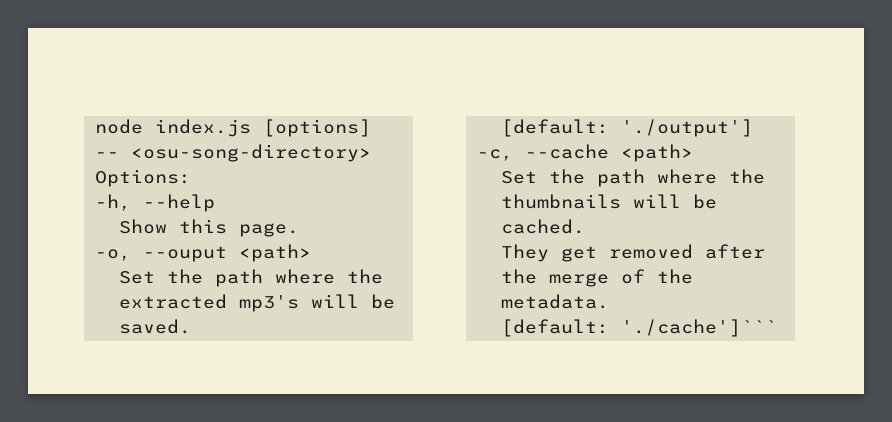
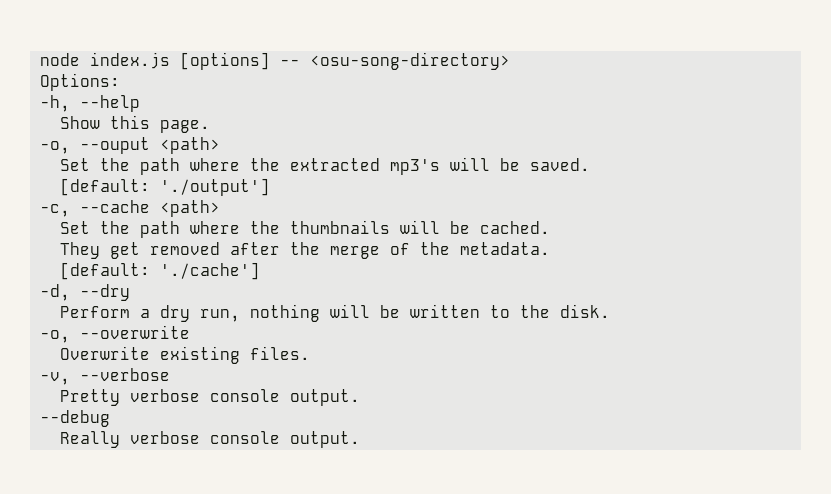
[620,319,777,337] './cache']``` -> [159,262,260,280] [39,284,130,301] [59,304,610,322] [39,325,190,343] [59,346,310,364] [39,368,170,385] [59,389,360,406] [39,410,110,427] [59,431,360,448] './cache'] // -d, --dry // Perform a dry run, nothing will be written to the disk. // -o, --overwrite // Overwrite existing files. // -v, --verbose // Pretty verbose console output. // --debug // Really verbose console output.

